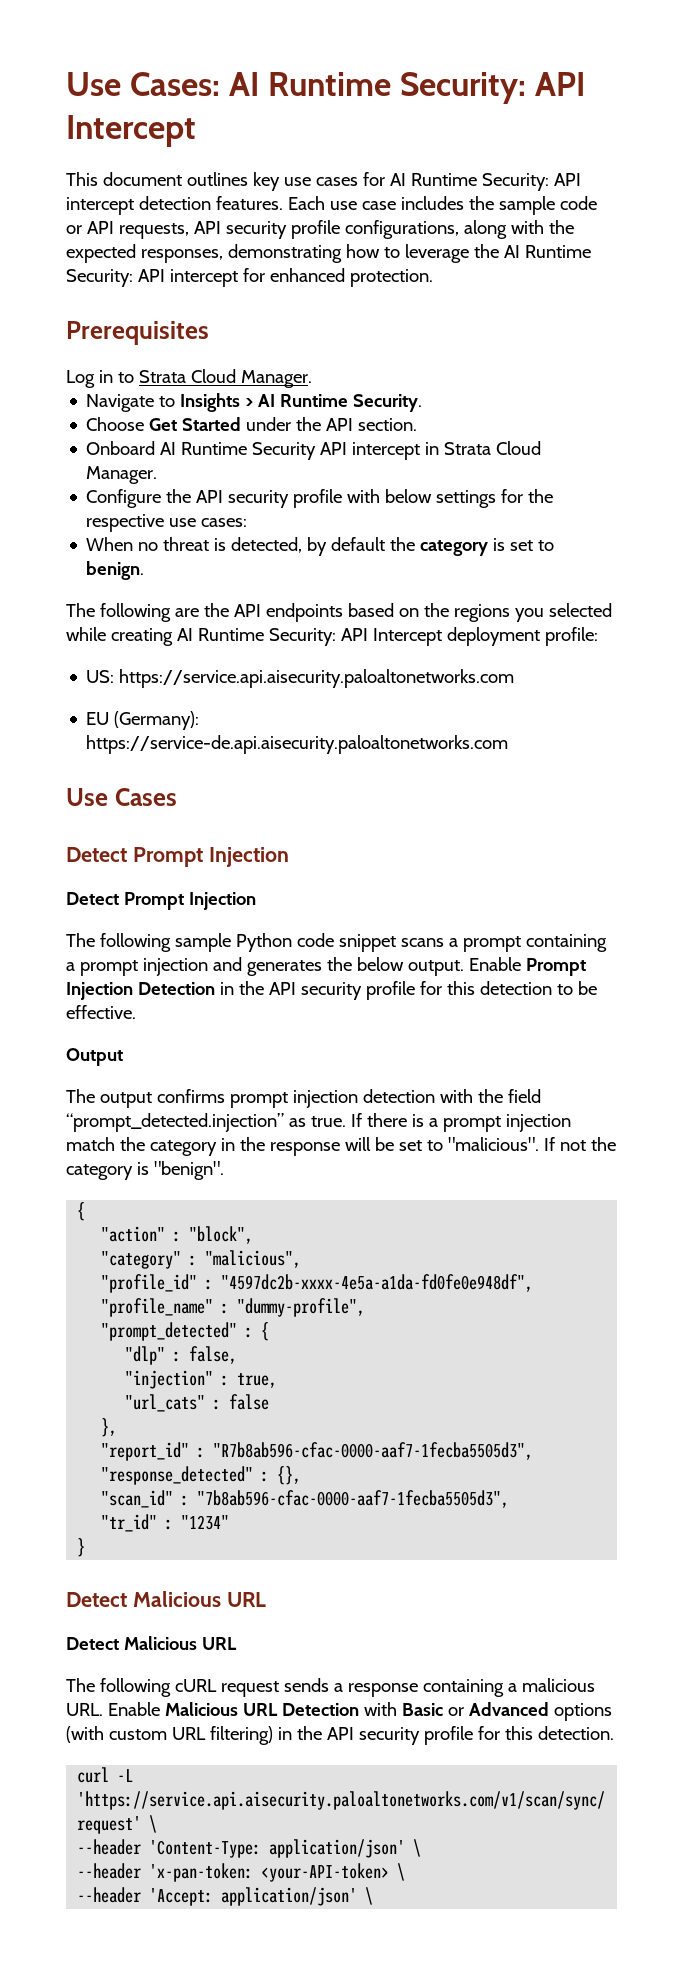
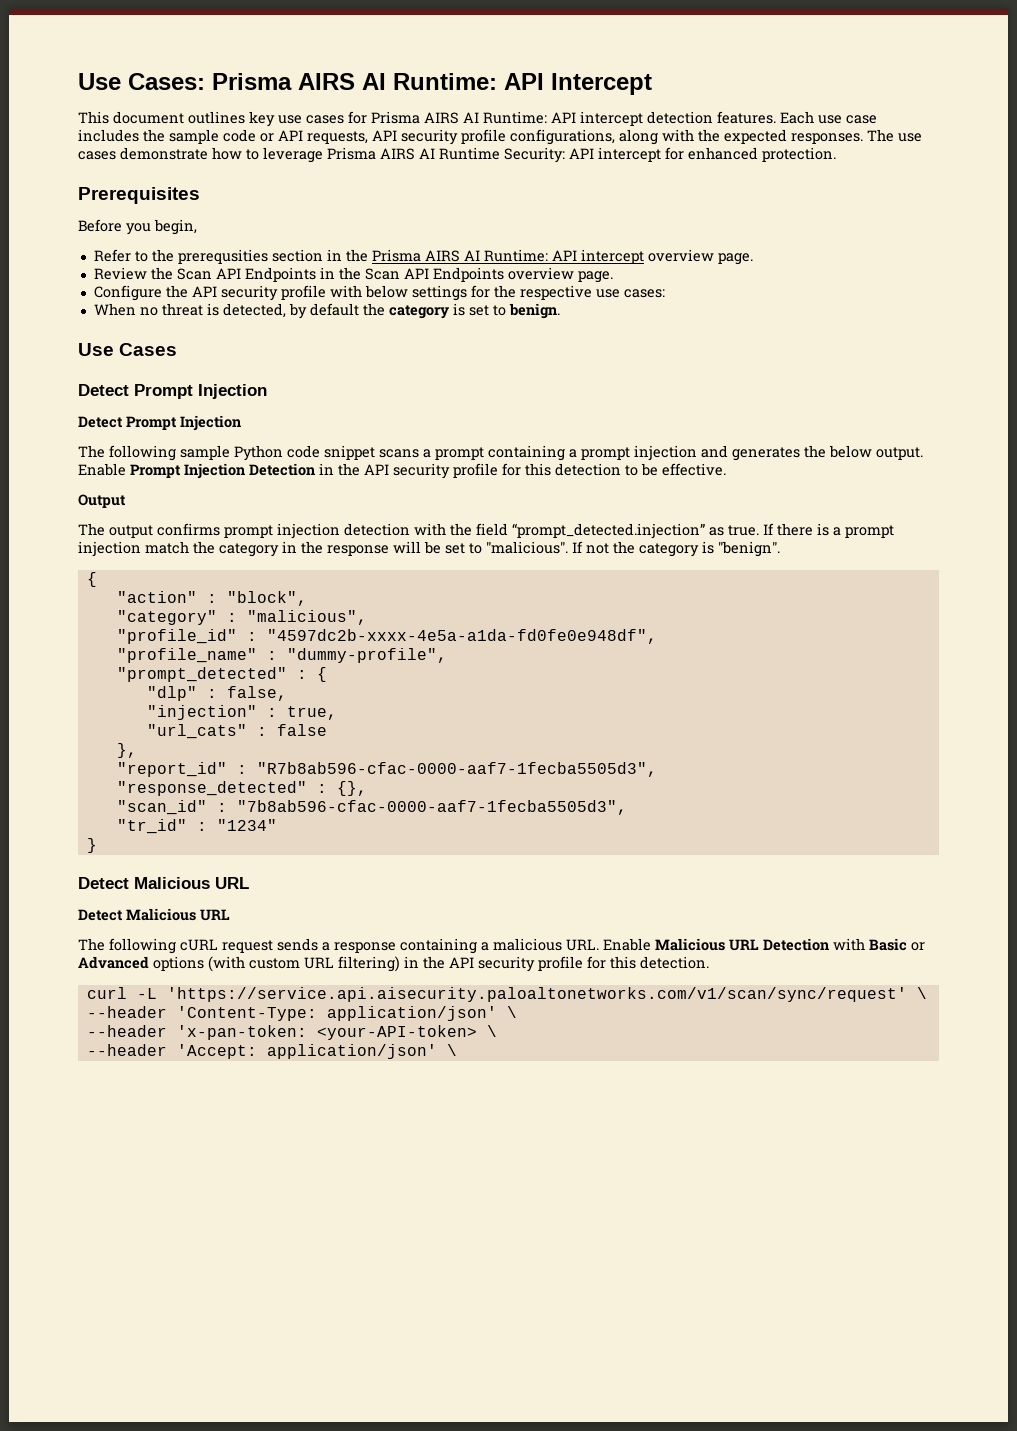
[229,72,527,104] AI Runtime Security: -> [212,73,497,90] Prisma AIRS AI Runtime:
[389,173,549,191] AI Runtime Security: -> [371,111,547,124] Prisma AIRS AI Runtime:
[140,244,342,263] responses, demonstrating -> [791,129,922,144] [78,147,208,160] responses. The use cases demonstrate
[473,244,499,258] the -> [327,147,415,160] Prisma AIRS
[66,369,312,388] [86,393,423,412] [86,417,418,431] [86,441,542,460] [86,466,158,484] Log in to Strata Cloud Manager. // Navigate to Insights > AI Runtime Security. // Choose Get Started under the API section. // Onboard AI Runtime Security API intercept in Strata Cloud Manager. -> [78,219,197,235] [93,249,753,265] [93,267,613,283] Before you begin, // Refer to the prerequsities section in the Prisma AIRS AI Runtime: API intercept overview page. // Review the Scan API Endpoints in the Scan API Endpoints overview page.
[66,603,612,622] [66,627,598,646] [86,669,515,688] [86,711,200,730] [86,735,509,754] // The following are the API endpoints based on the regions you selected while creating AI Runtime Security: API Intercept deployment profile: // US: https://service.api.aisecurity.paloaltonetworks.com // EU (Germany): https://service-de.api.aisecurity.paloaltonetworks.com -> (560, 311) none

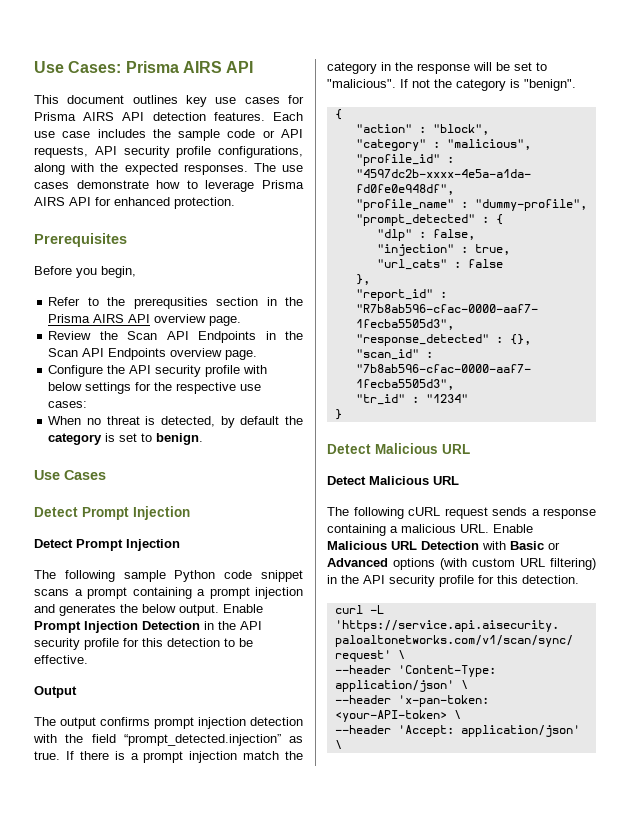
[362,73,652,95] AI Runtime: API Intercept -> [226,61,254,73] API
[463,111,643,126] AI Runtime: API intercept -> [122,112,145,121] API
[419,147,661,163] AI Runtime Security: API intercept -> [69,197,91,206] API
[463,249,644,264] AI Runtime: API intercept -> [128,314,151,323] API

